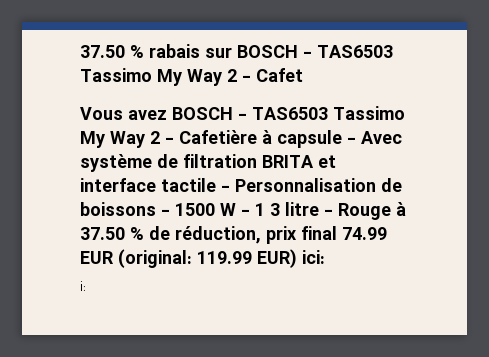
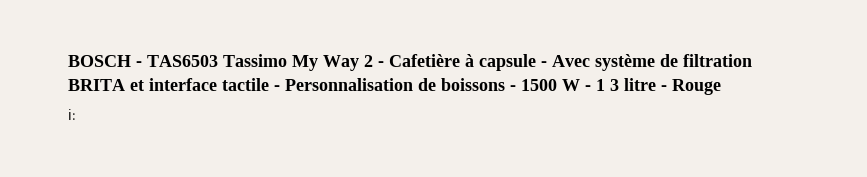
[80,44,393,58] [80,68,303,86] [80,107,167,120] 37.50 % rabais sur BOSCH - TAS6503 Tassimo My Way 2 - Cafet // Vous avez -> (68, 61) none
[396,202,406,216] [80,226,387,244] [80,249,325,268] à 37.50 % de réduction, prix final 74.99 EUR (original: 119.99 EUR) ici: -> (721, 87) none

